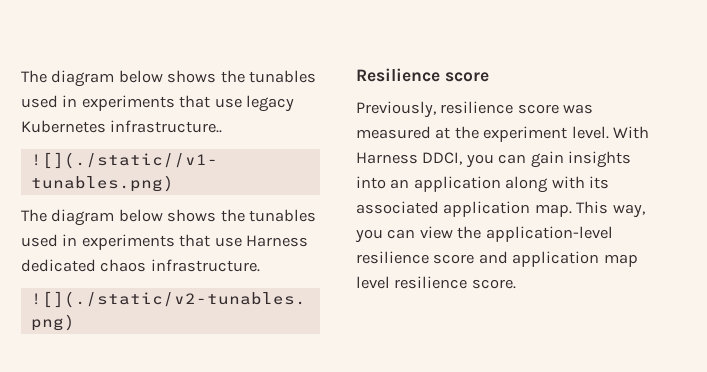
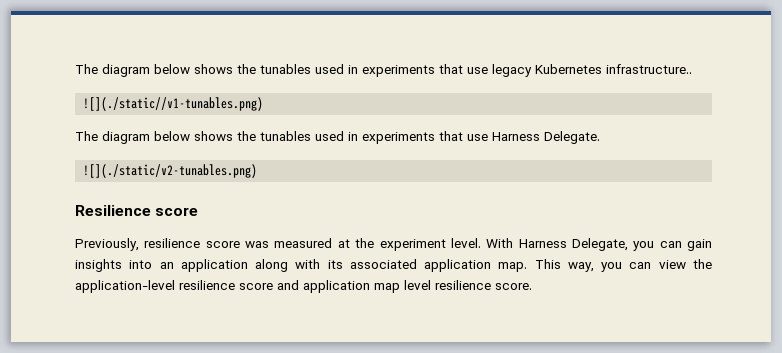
[21,259,260,272] dedicated chaos infrastructure. -> [544,131,600,144] Delegate.
[422,152,463,165] DDCI, -> [571,238,628,251] Delegate,

